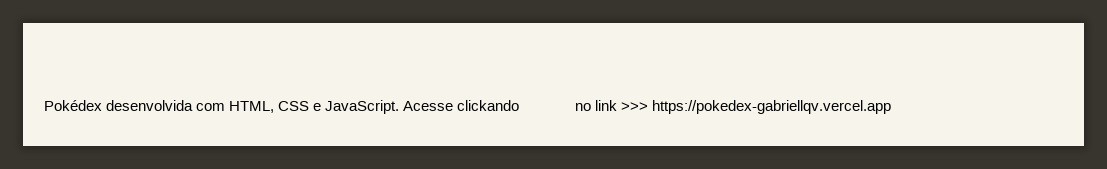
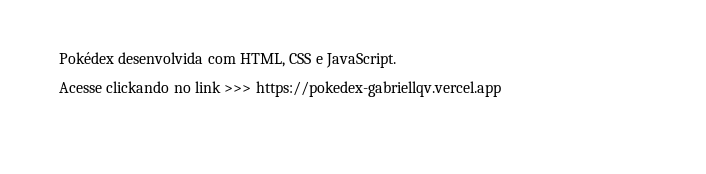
(400, 107) none -> (396, 60) //

